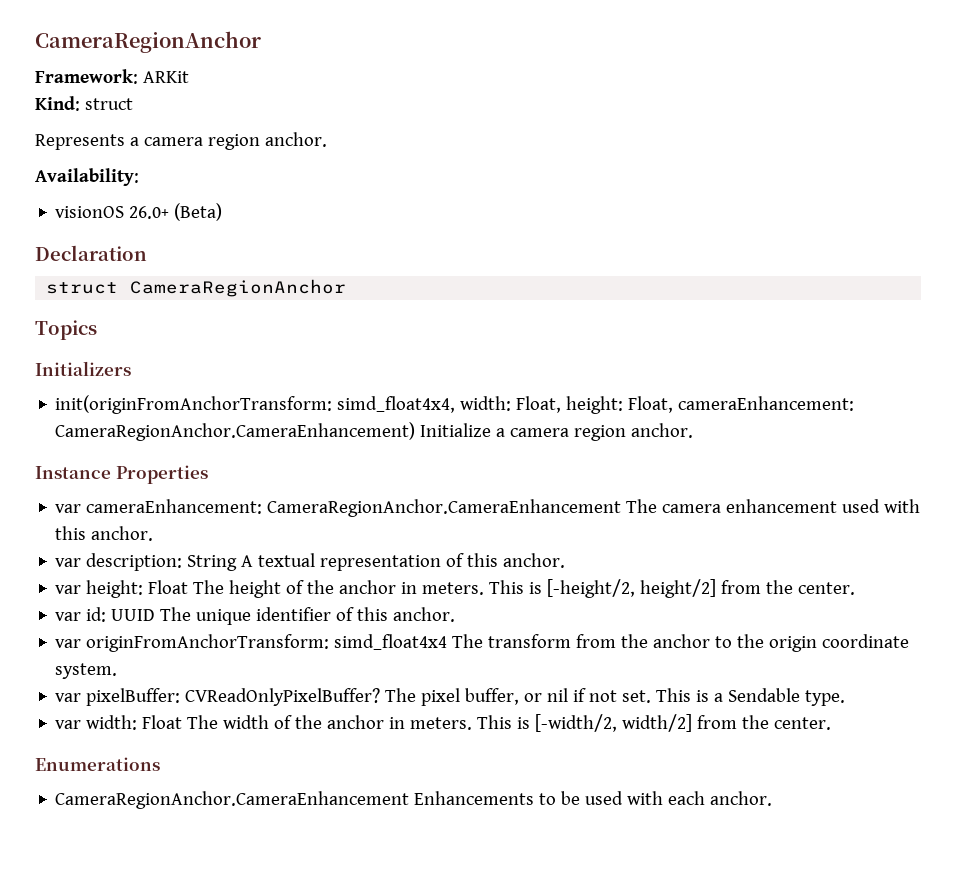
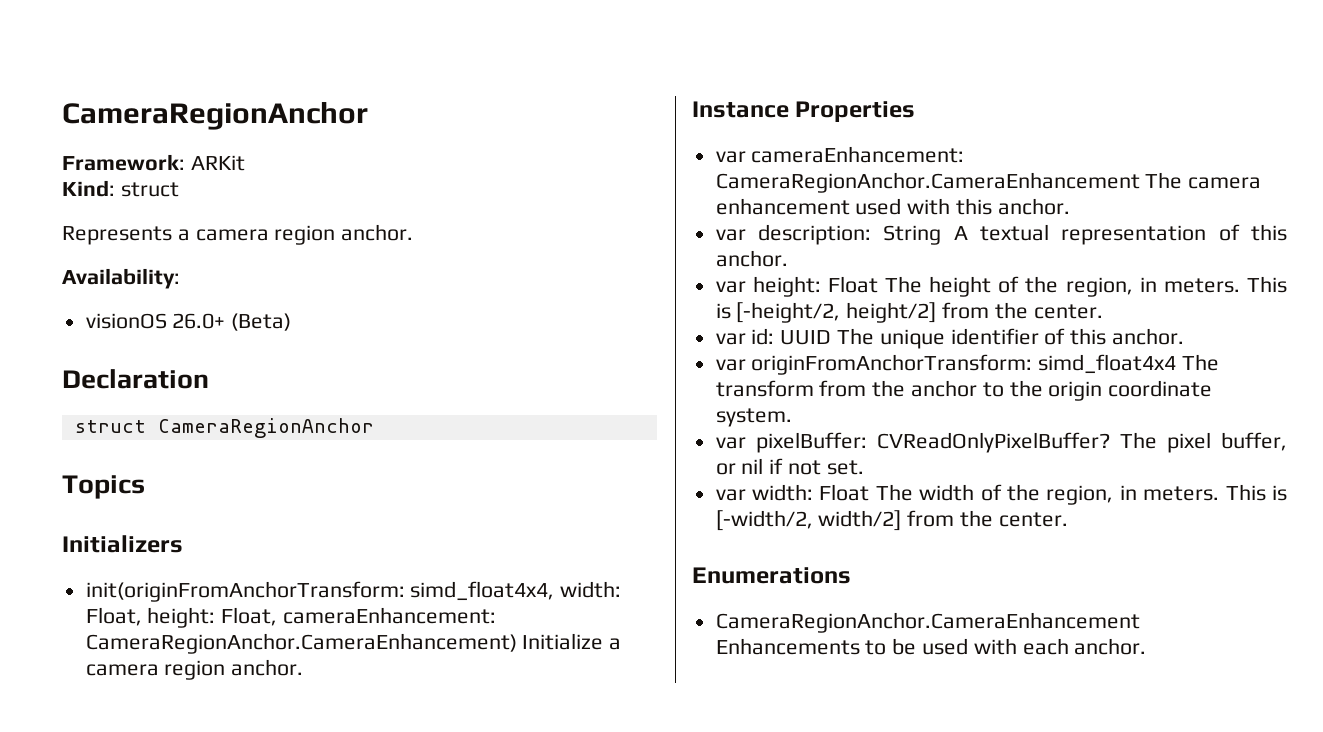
[339,580,397,594] anchor -> [1065,277,1133,297] region,
[656,688,846,706] This is a Sendable type. -> (864, 467) none
[327,715,385,729] anchor -> [1046,485,1114,505] region,

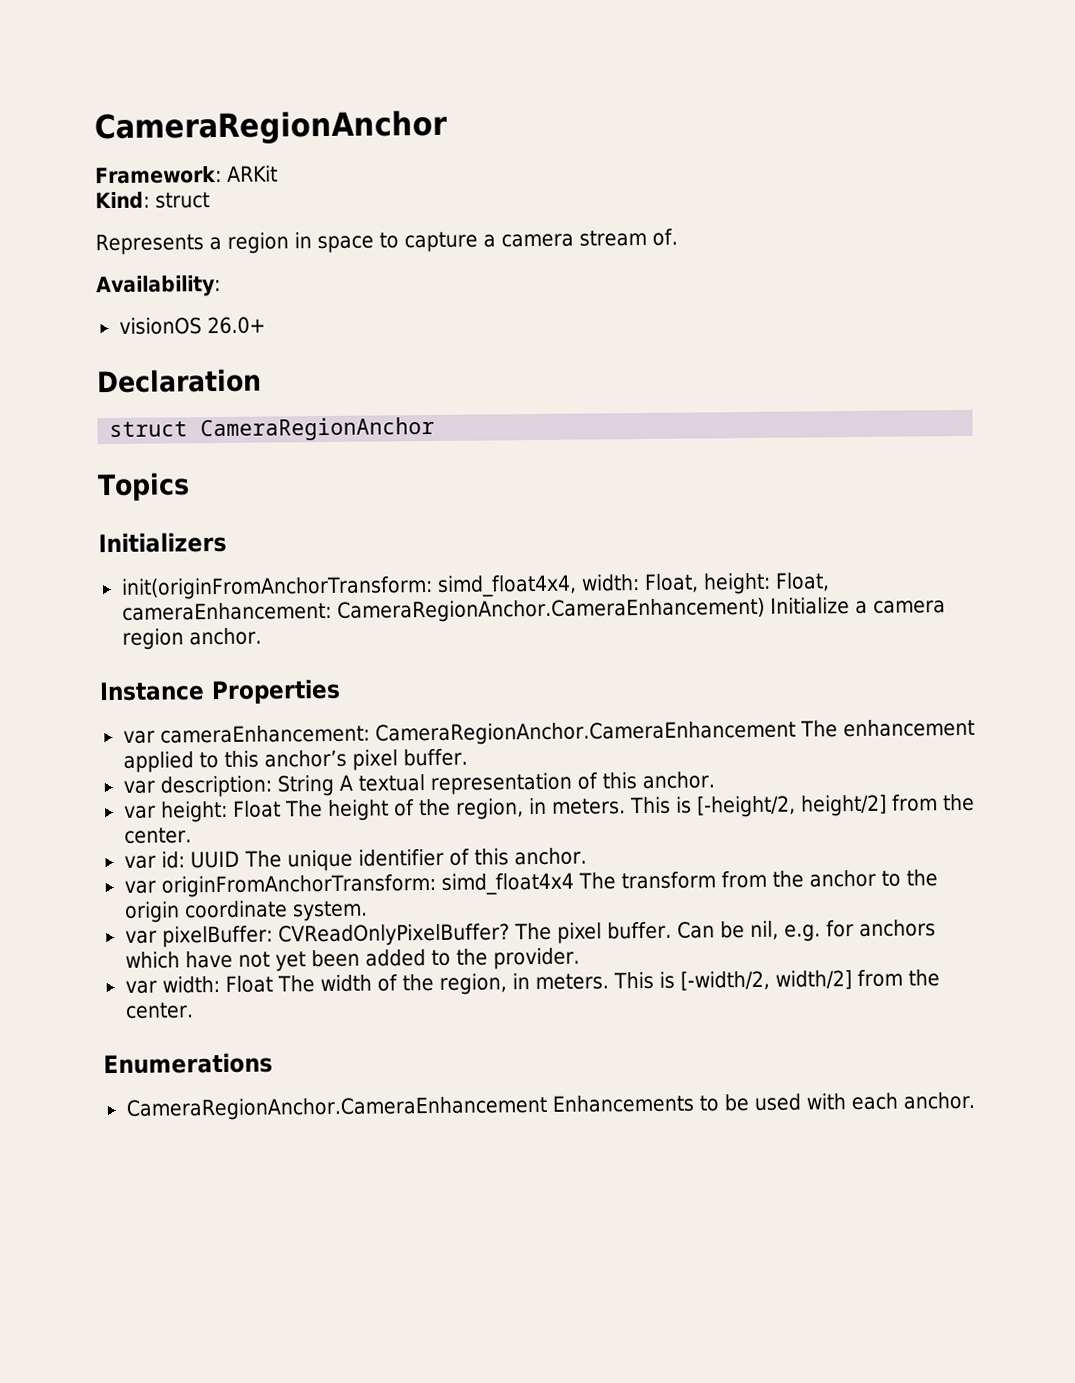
[195,224,414,245] camera region anchor. -> [226,228,678,254] region in space to capture a camera stream of.
[231,313,292,331] (Beta) -> (266, 325) none
[1188,177,1262,189] [715,198,1070,215] camera enhancement used with this anchor. -> [842,718,975,738] [122,748,468,773] enhancement applied to this anchor’s pixel buffer.
[1221,432,1287,451] [715,458,864,475] buffer, or nil if not set. -> [607,919,937,942] [124,947,580,972] buffer. Can be nil, e.g. for anchors which have not yet been added to the provider.

